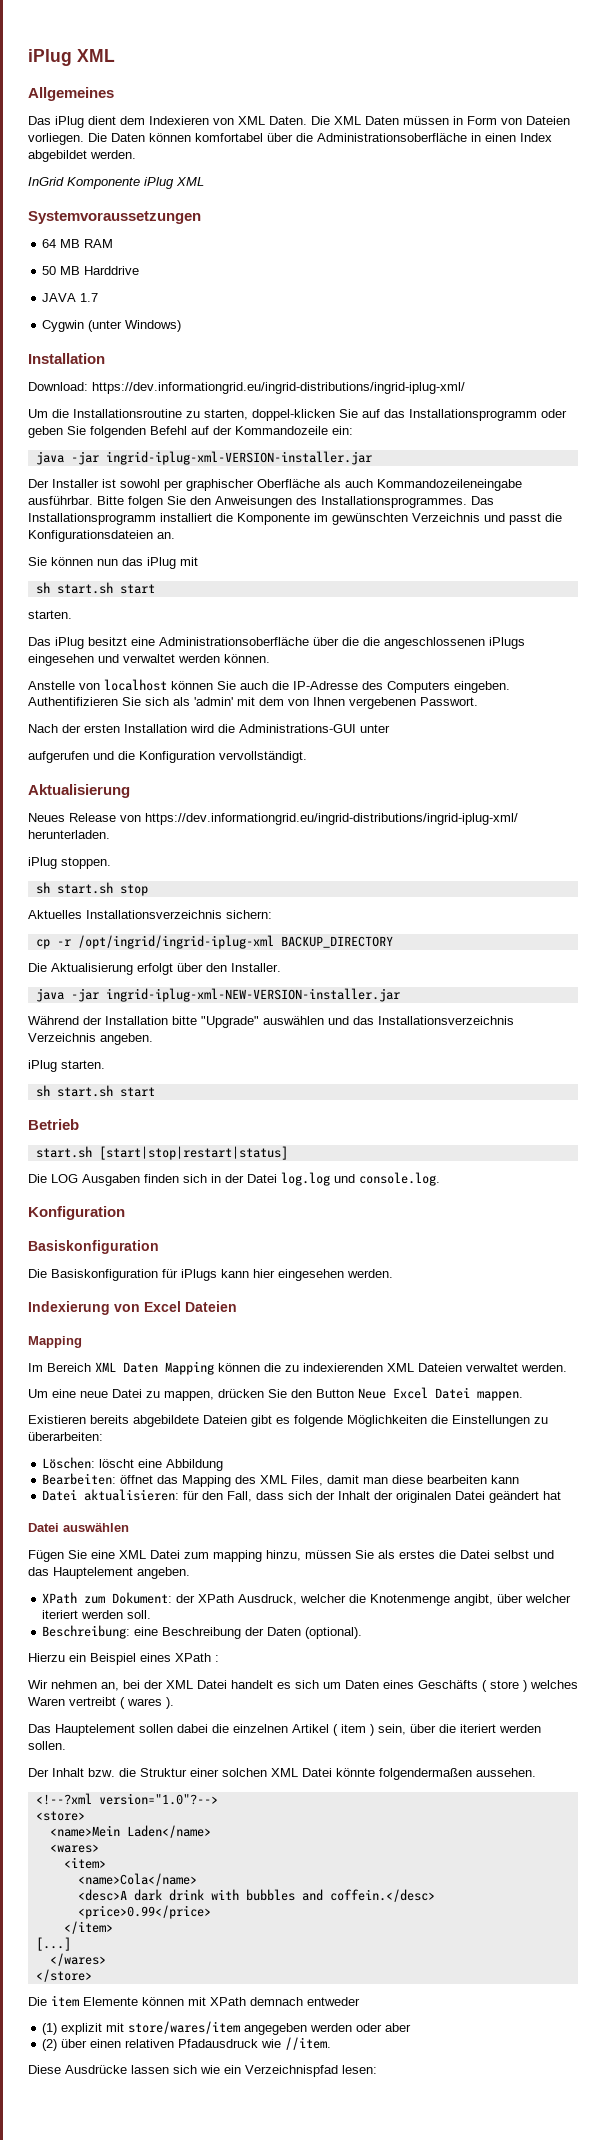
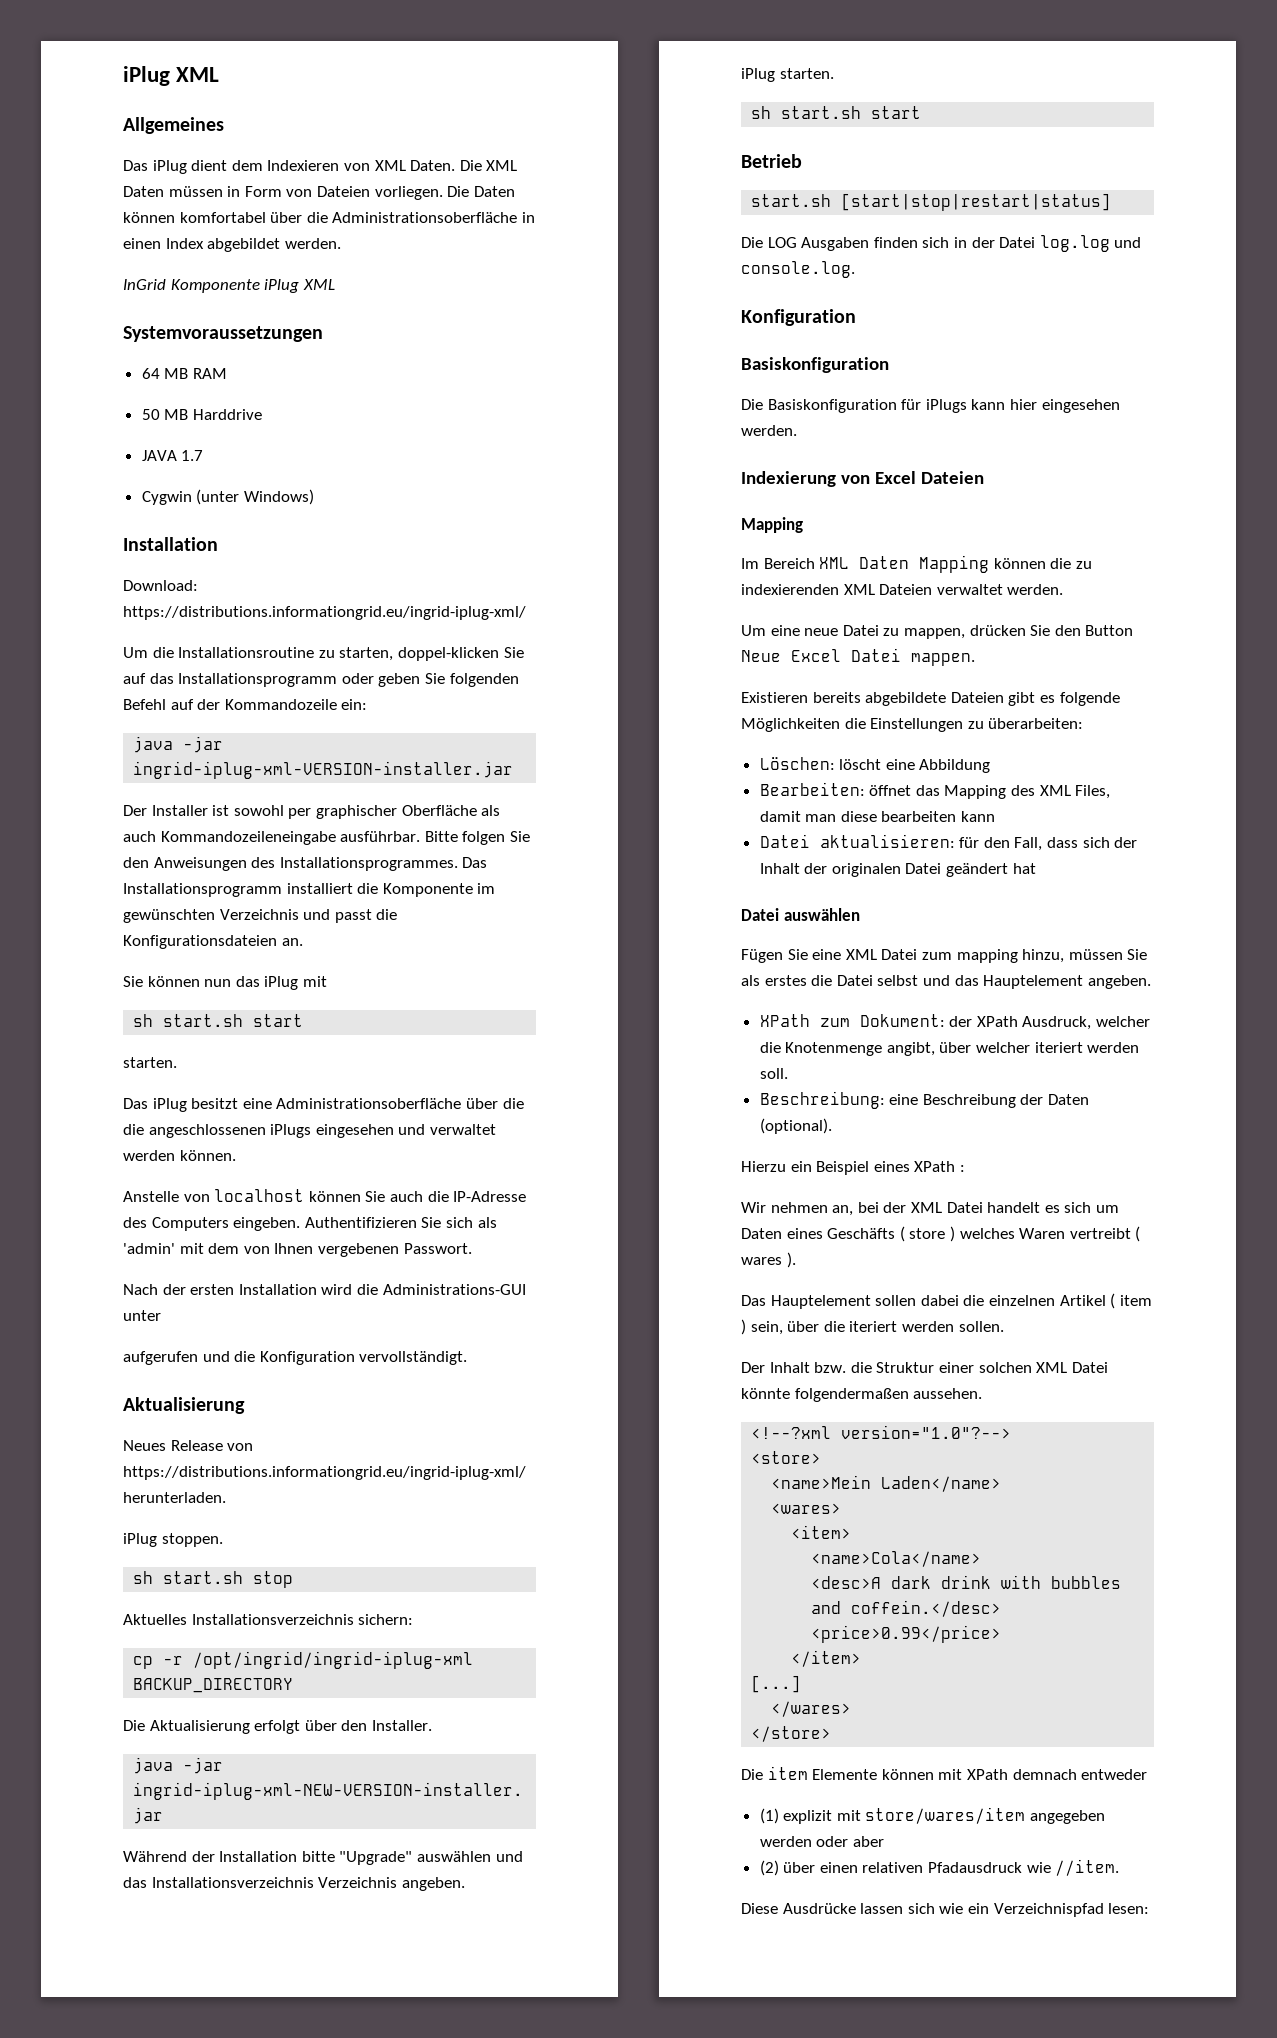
[92,382,465,394] https://dev.informationgrid.eu/ingrid-distributions/ingrid-iplug-xml/ -> [123,606,526,620] https://distributions.informationgrid.eu/ingrid-iplug-xml/
[145,813,518,825] https://dev.informationgrid.eu/ingrid-distributions/ingrid-iplug-xml/ -> [123,1466,526,1480] https://distributions.informationgrid.eu/ingrid-iplug-xml/

